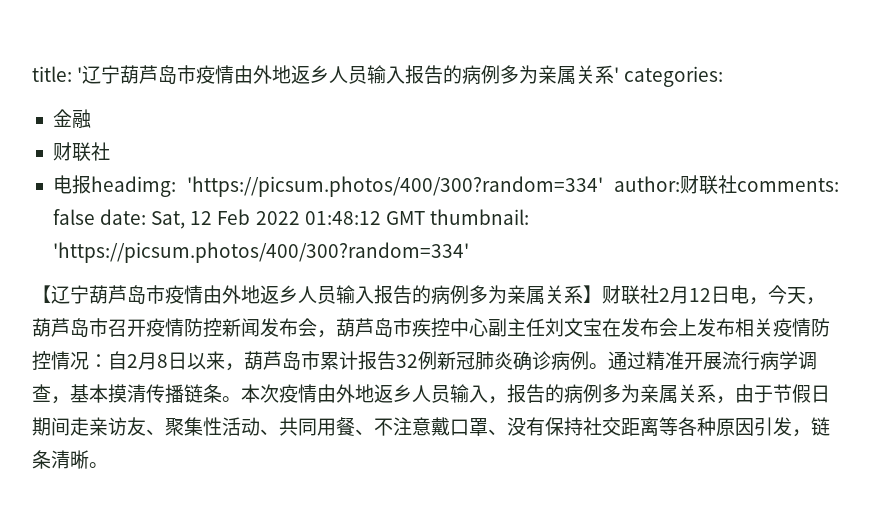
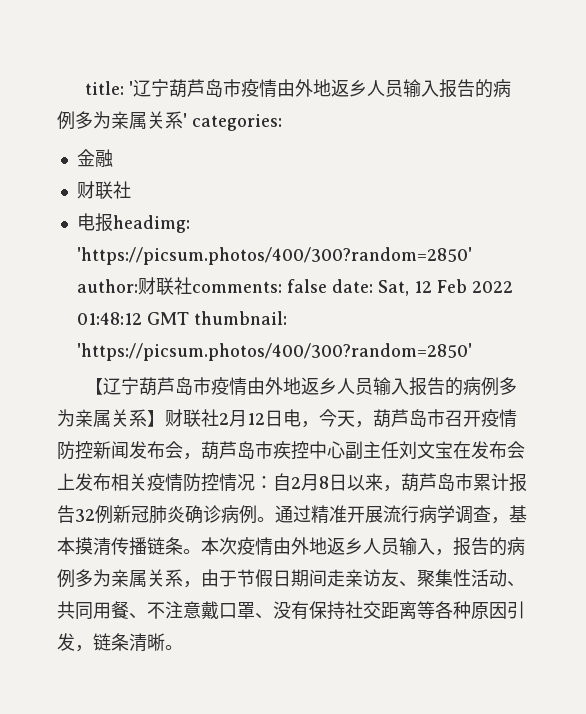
[186,176,603,197] 'https://picsum.photos/400/300?random=334' -> [76,247,472,265] 'https://picsum.photos/400/300?random=2850'
[52,242,469,263] 'https://picsum.photos/400/300?random=334' -> [76,343,472,361] 'https://picsum.photos/400/300?random=2850'

